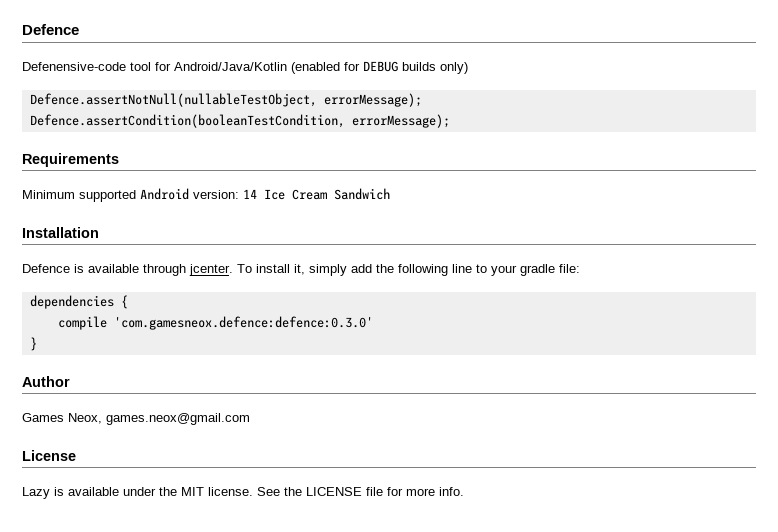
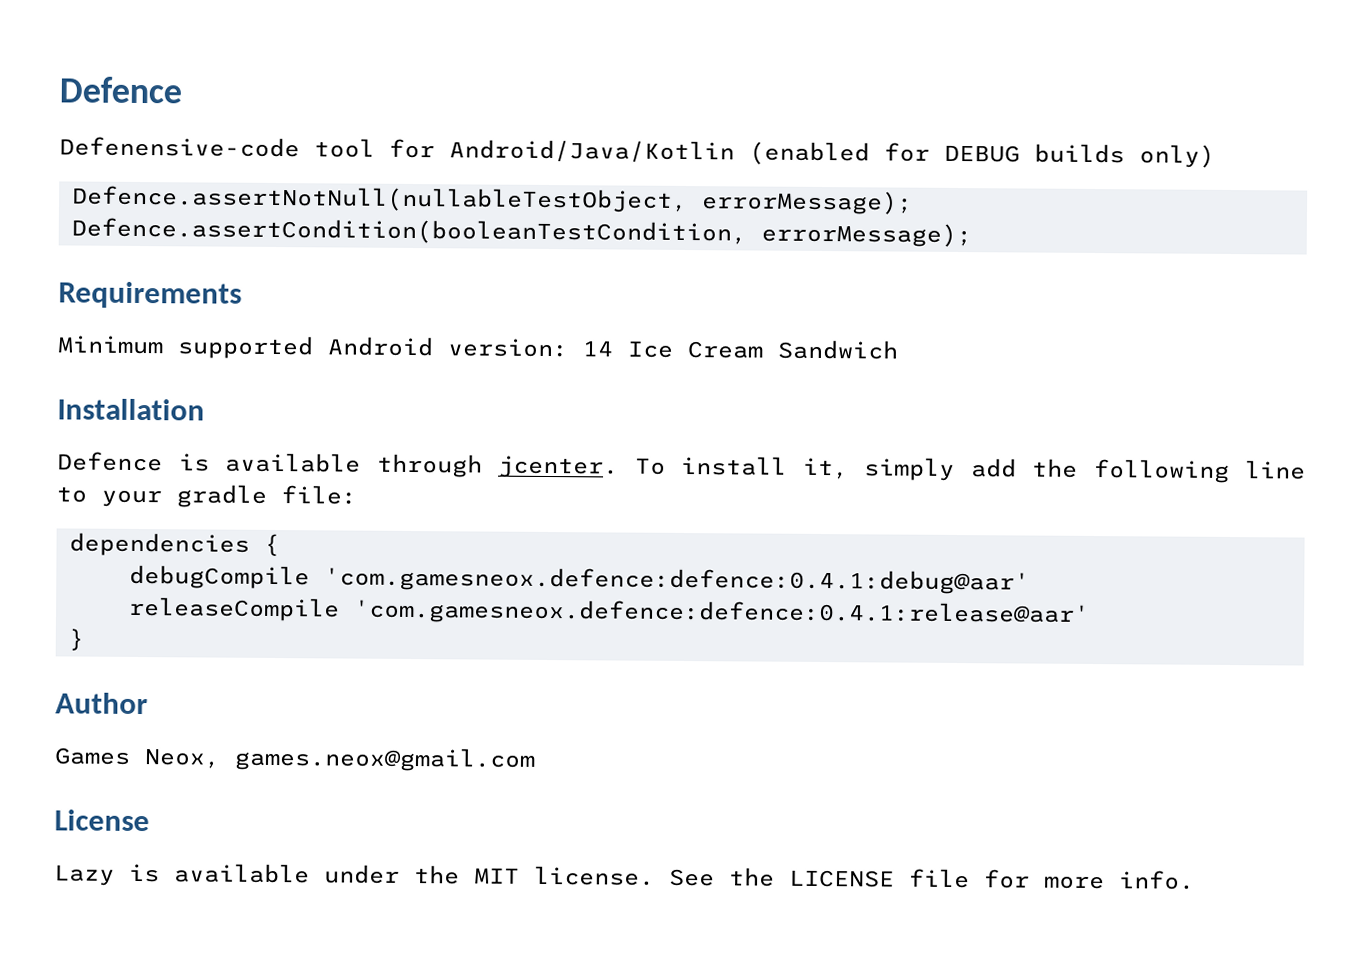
[57,316,373,330] compile 'com.gamesneox.defence:defence:0.3.0' -> [128,564,1030,595] [127,596,1090,627] debugCompile 'com.gamesneox.defence:defence:0.4.1:debug@aar' // releaseCompile 'com.gamesneox.defence:defence:0.4.1:release@aar'

